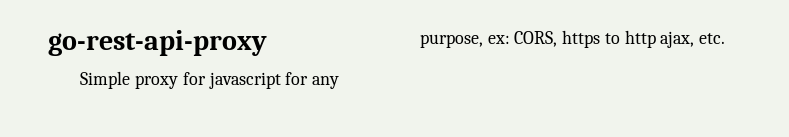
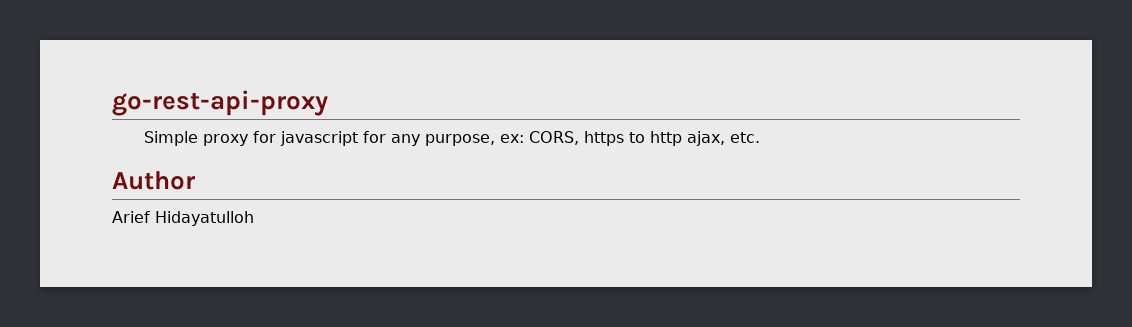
(726, 38) none -> [112,171,196,190] [112,211,254,226] // Author // Arief Hidayatulloh

